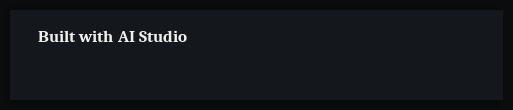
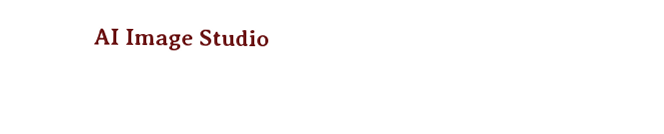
[38,30,135,42] Built with AI -> [93,28,195,51] AI Image

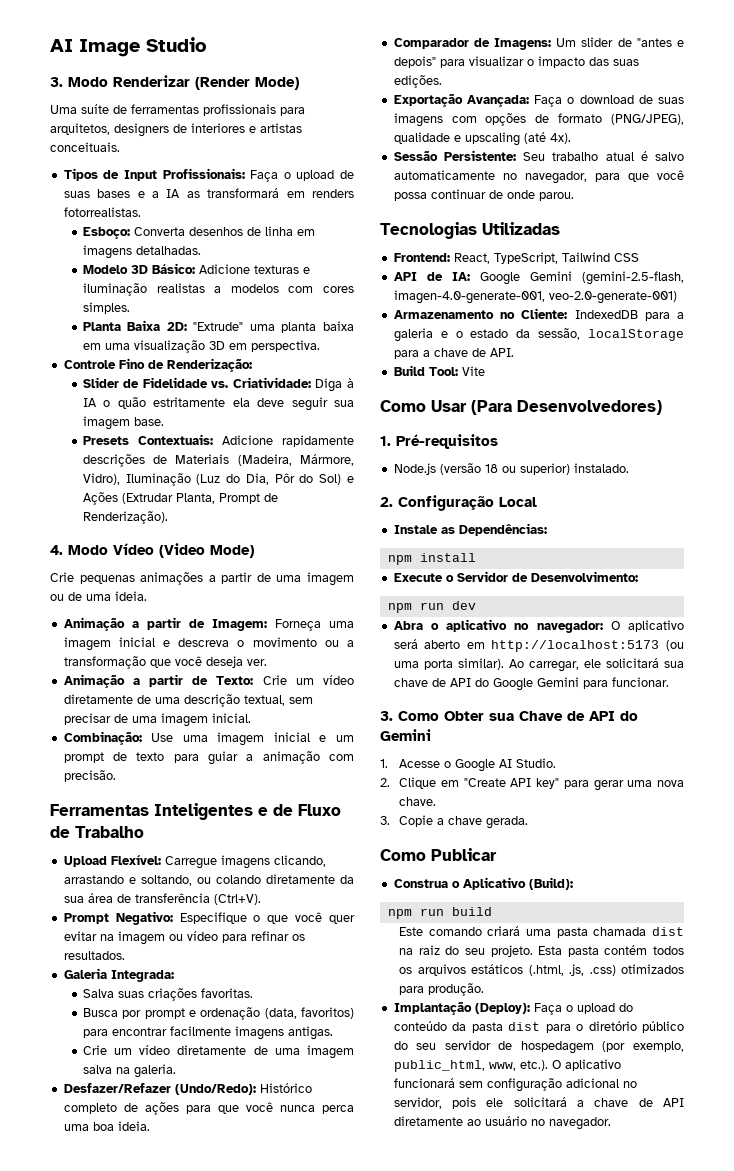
(271, 38) none -> [50,75,299,90] [50,104,305,116] [50,123,302,137] [50,142,120,152] [63,168,354,182] [63,188,354,198] [63,207,141,217] [82,226,315,239] [82,245,201,259] [82,263,310,274] [82,283,354,296] [82,302,130,314] [82,320,354,333] [82,340,320,353] [63,358,252,372] [82,377,354,392] [82,397,354,411] [82,416,164,430] [82,434,354,447] [82,454,354,467] [82,473,355,486] [82,492,278,505] [82,511,168,524] [50,543,254,558] [50,572,355,586] [50,591,147,601] [63,617,354,631] [63,637,354,651] [63,656,267,669] [63,674,354,688] [63,694,313,707] [63,713,251,727] [63,731,354,746] [63,751,354,765] [63,770,116,782] [50,803,341,820] [50,826,144,838] [63,855,326,869] [63,874,354,886] [63,893,261,905] [63,911,355,925] [63,931,305,945] [63,951,125,960] [63,968,174,982] [82,988,253,1001] [82,1007,354,1020] [82,1026,333,1040] [82,1045,354,1059] [82,1064,176,1078] [63,1083,312,1095] [63,1102,354,1115] [63,1121,150,1131] [393,37,684,50] [393,56,639,68] [393,75,442,88] [393,94,684,107] [393,113,684,127] [393,132,571,146] [393,150,684,161] [393,170,684,184] [393,189,574,201] [380,222,560,239] [393,252,639,264] [393,271,684,285] [393,290,677,304] [393,308,684,321] [393,328,684,342] [393,348,514,359] [393,365,485,376] [380,400,662,415] [380,434,498,449] [393,463,629,475] [380,495,537,511] [393,523,547,536] [387,553,476,565] [393,571,638,582] [387,601,476,613] [393,619,684,633] [393,639,684,652] [393,658,684,672] [393,677,669,691] [380,711,638,721] [380,729,431,741] [380,758,557,772] [380,777,684,791] [399,797,437,806] [380,815,529,829] [380,848,497,861] [393,877,573,890] [387,907,492,919] [399,926,684,938] [399,945,684,957] [399,964,684,976] [399,983,485,996] [393,1002,633,1015] [393,1021,684,1033] [393,1040,684,1054] [393,1059,621,1072] [393,1078,637,1092] [393,1097,684,1109] [393,1116,611,1130] // 3. Modo Renderizar (Render Mode) // Uma suíte de ferramentas profissionais para arquitetos, designers de interiores e artistas conceituais. // Tipos de Input Profissionais: Faça o upload de suas bases e a IA as transformará em renders fotorrealistas. // Esboço: Converta desenhos de linha em imagens detalhadas. // Modelo 3D Básico: Adicione texturas e iluminação realistas a modelos com cores simples. // Planta Baixa 2D: "Extrude" uma planta baixa em uma visualização 3D em perspectiva. // Controle Fino de Renderização: // Slider de Fidelidade vs. Criatividade: Diga à IA o quão estritamente ela deve seguir sua imagem base. // Presets Contextuais: Adicione rapidamente descrições de Materiais (Madeira, Mármore, Vidro), Iluminação (Luz do Dia, Pôr do Sol) e Ações (Extrudar Planta, Prompt de Renderização). // 4. Modo Vídeo (Video Mode) // Crie pequenas animações a partir de uma imagem ou de uma ideia. // Animação a partir de Imagem: Forneça uma imagem inicial e descreva o movimento ou a transformação que você deseja ver. // Animação a partir de Texto: Crie um vídeo diretamente de uma descrição textual, sem precisar de uma imagem inicial. // Combinação: Use uma imagem inicial e um prompt de texto para guiar a animação com precisão. // Ferramentas Inteligentes e de Fluxo de Trabalho // Upload Flexível: Carregue imagens clicando, arrastando e soltando, ou colando diretamente da sua área de transferência (Ctrl+V). // Prompt Negativo: Especifique o que você quer evitar na imagem ou vídeo para refinar os resultados. // Galeria Integrada: // Salva suas criações favoritas. // Busca por prompt e ordenação (data, favoritos) para encontrar facilmente imagens antigas. // Crie um vídeo diretamente de uma imagem salva na galeria. // Desfazer/Refazer (Undo/Redo): Histórico completo de ações para que você nunca perca uma boa ideia. // Comparador de Imagens: Um slider de "antes e depois" para visualizar o impacto das suas edições. // Exportação Avançada: Faça o download de suas imagens com opções de formato (PNG/JPEG), qualidade e upscaling (até 4x). // Sessão Persistente: Seu trabalho atual é salvo automaticamente no navegador, para que você possa continuar de onde parou. // Tecnologias Utilizadas // Frontend: React, TypeScript, Tailwind CSS // API de IA: Google Gemini (gemini-2.5-flash, imagen-4.0-generate-001, veo-2.0-generate-001) // Armazenamento no Cliente: IndexedDB para a galeria e o estado da sessão, localStorage para a chave de API. // Build Tool: Vite // Como Usar (Para Desenvolvedores) // 1. Pré-requisitos // Node.js (versão 18 ou superior) instalado. // 2. Configuração Local // Instale as Dependências: // npm install // Execute o Servidor de Desenvolvimento: // npm run dev // Abra o aplicativo no navegador: O aplicativo será aberto em http://localhost:5173 (ou uma porta similar). Ao carregar, ele solicitará sua chave de API do Google Gemini para funcionar. // 3. Como Obter sua Chave de API do Gemini // 1. Acesse o Google AI Studio. // 2. Clique em "Create API key" para gerar uma nova chave. // 3. Copie a chave gerada. // Como Publicar // Construa o Aplicativo (Build): // npm run build // Este comando criará uma pasta chamada dist na raiz do seu projeto. Esta pasta contém todos os arquivos estáticos (.html, .js, .css) otimizados para produção. // Implantação (Deploy): Faça o upload do conteúdo da pasta dist para o diretório público do seu servidor de hospedagem (por exemplo, public_html, www, etc.). O aplicativo funcionará sem configuração adicional no servidor, pois ele solicitará a chave de API diretamente ao usuário no navegador.

